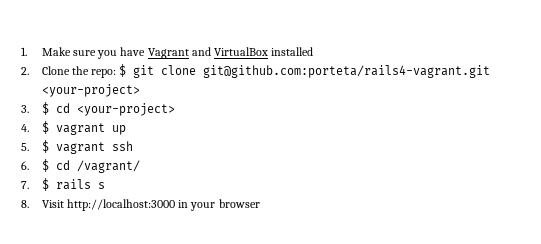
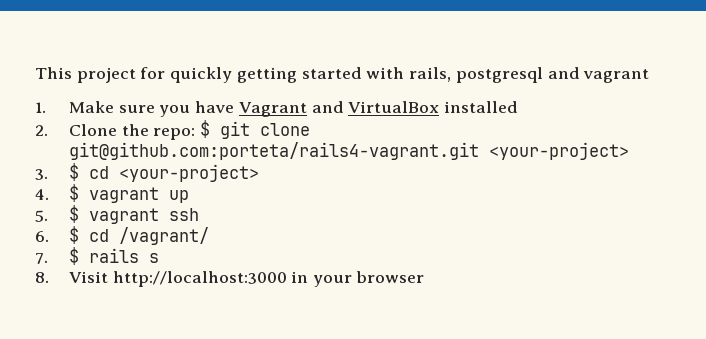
(21, 51) none -> [35,67,650,83] This project for quickly getting started with rails, postgresql and vagrant //

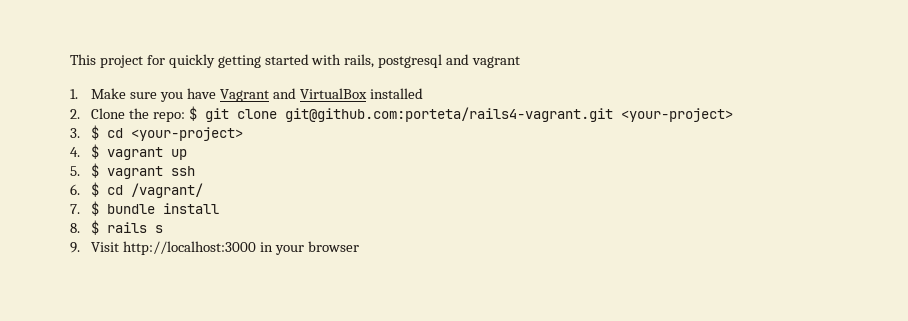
(80, 256) none -> [107,203,220,214] [70,220,100,235] bundle install // 8. $
[35,272,49,283] 8. -> [70,242,80,253] 9.

